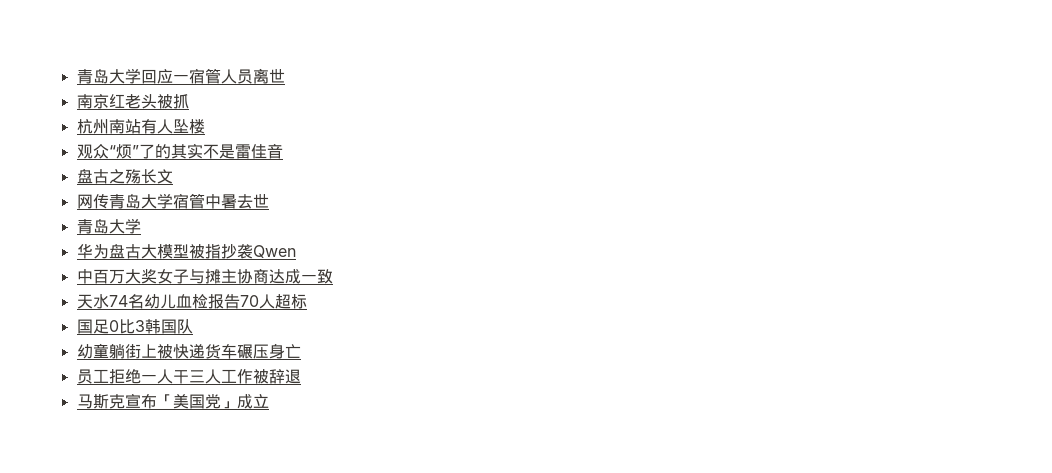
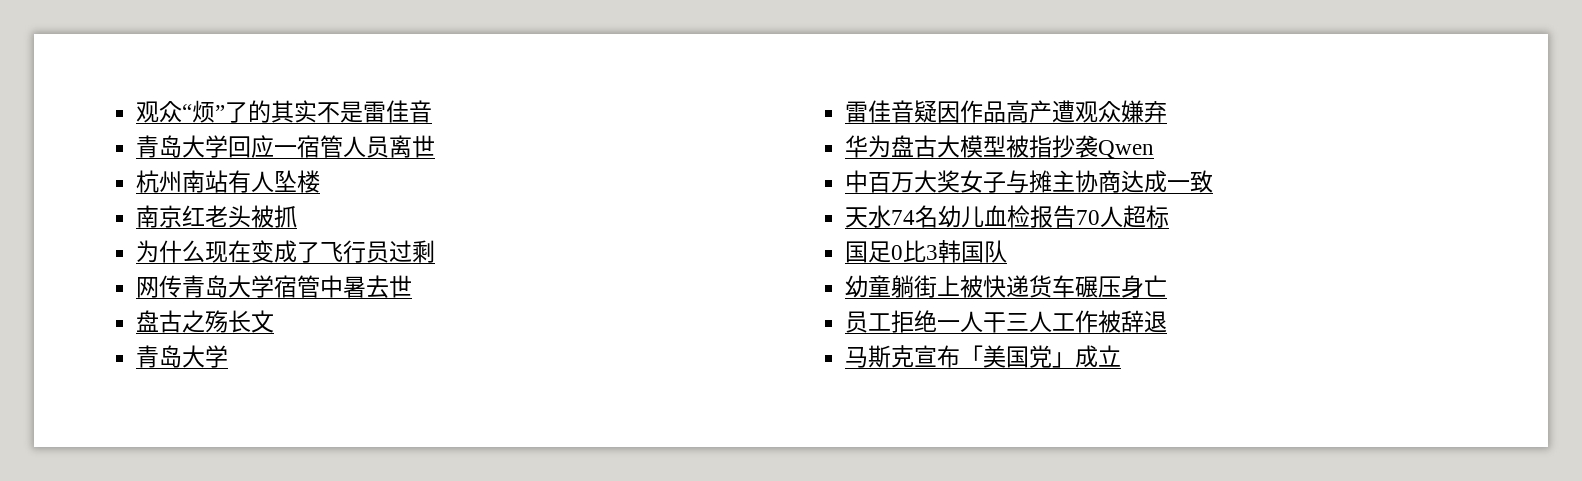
[76,68,285,84] [76,94,189,109] [76,119,205,134] 青岛大学回应一宿管人员离世 // 南京红老头被抓 // 杭州南站有人坠楼 // -> (136, 112) none
[76,169,173,184] 盘古之殇长文 -> [136,135,436,158] [136,170,321,193] [136,205,298,228] [136,240,436,263] 青岛大学回应一宿管人员离世 // 杭州南站有人坠楼 // 南京红老头被抓 // 为什么现在变成了飞行员过剩
[76,218,141,234] // 青岛大学 -> [136,310,275,333] [136,345,229,368] [845,100,1168,123] // 盘古之殇长文 // 青岛大学 // 雷佳音疑因作品高产遭观众嫌弃

